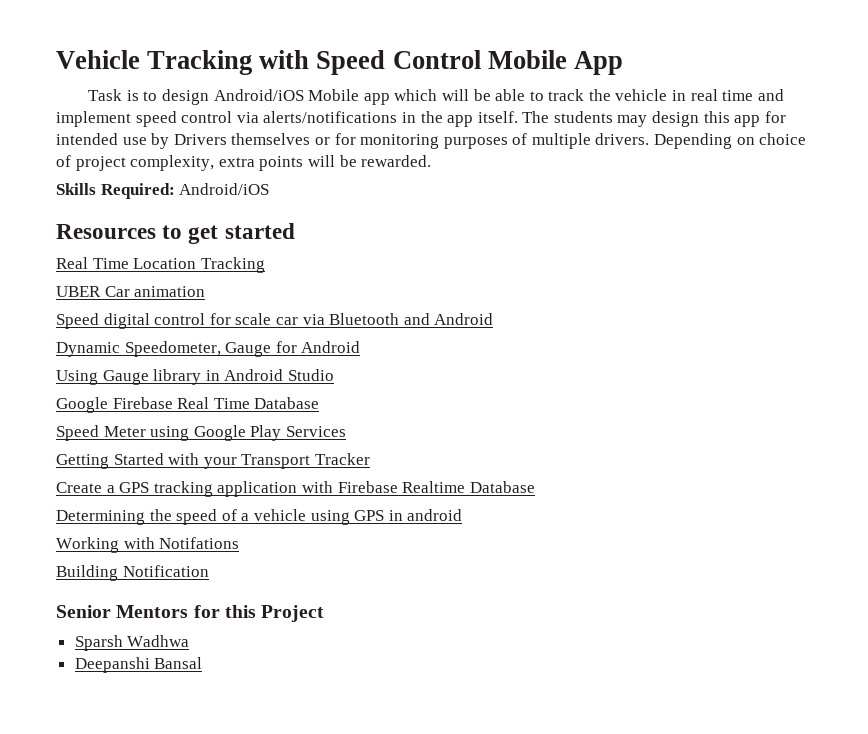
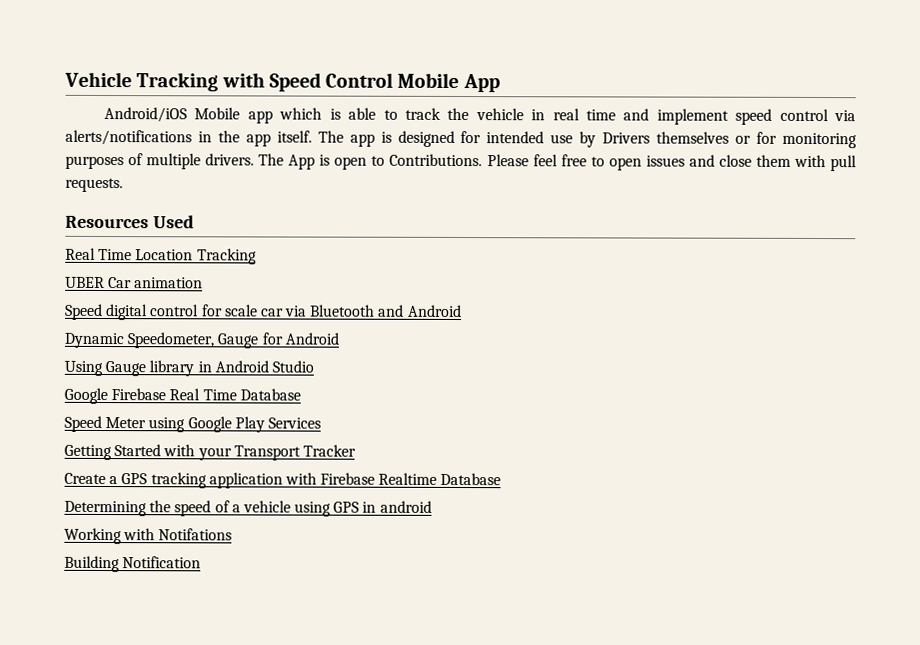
[88,89,209,105] Task is to design -> (500, 83) none
[441,89,491,101] will be -> [329,108,341,120] is
[553,111,761,127] students may design this app -> [349,130,455,147] app is designed
[654,133,807,149] [56,155,432,171] [56,183,270,199] [56,223,295,244] Depending on choice of project complexity, extra points will be rewarded. // Skills Required: Android/iOS // Resources to get started -> [258,153,857,172] [65,177,123,193] [65,215,194,229] The App is open to Contributions. Please feel free to open issues and close them with pull requests. // Resources Used
[56,605,325,622] [74,635,190,651] [74,657,203,673] // Senior Mentors for this Project // Sparsh Wadhwa // Deepanshi Bansal -> (202, 562) none

